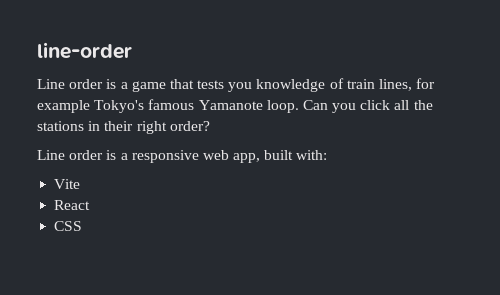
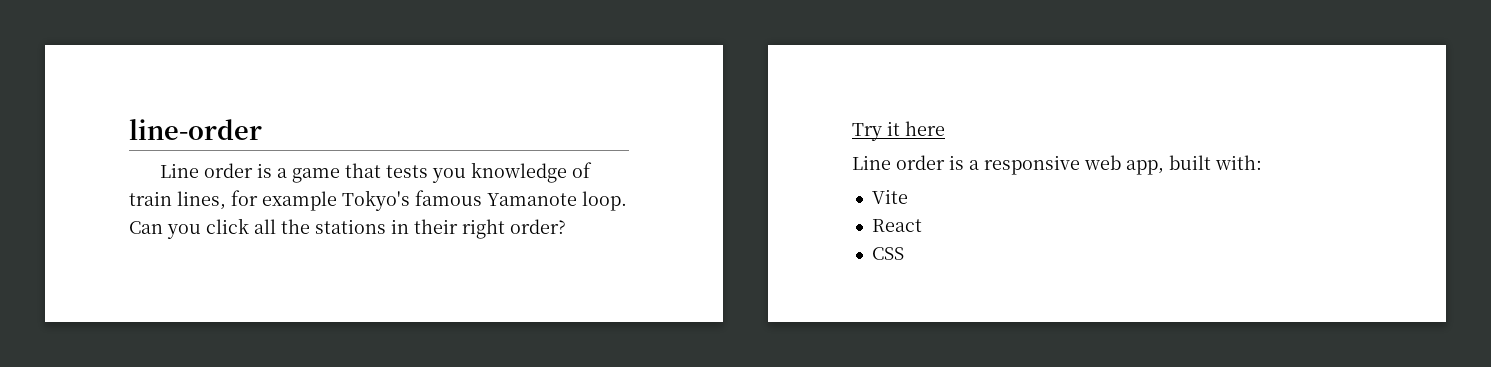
(210, 126) none -> [852,121,945,141] // Try it here

